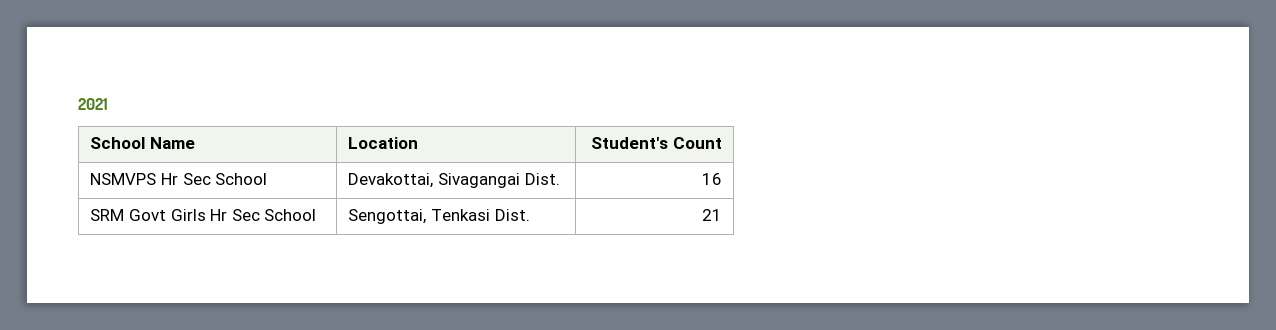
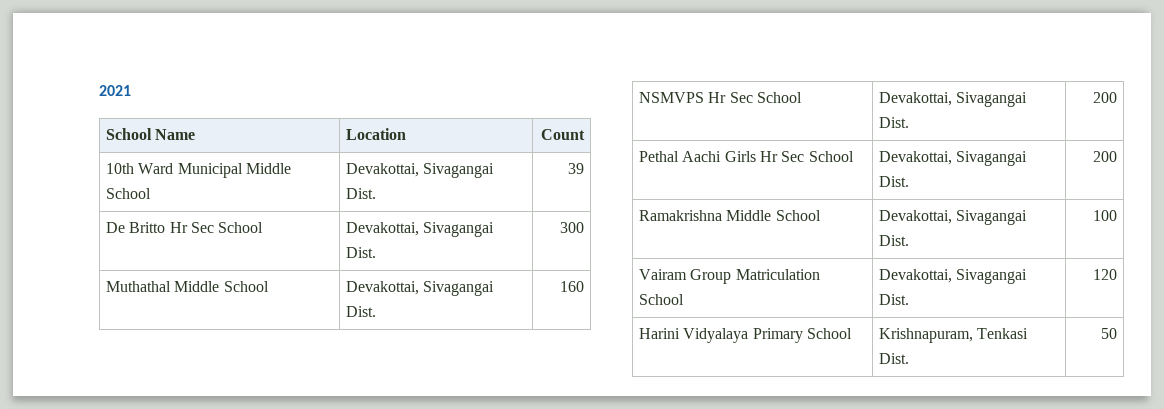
[591,137,669,149] Student's -> (406, 134) none
(722, 143) none -> [105,163,291,178] [105,188,151,199] [345,163,495,178] [345,188,376,199] [568,163,585,174] [105,222,264,233] [345,222,495,237] [345,247,376,258] [560,222,585,233] [105,281,269,292] [345,281,495,296] [345,306,376,317] [560,281,585,292] // 10th Ward Municipal Middle School | Devakottai, Sivagangai Dist. | 39 // De Britto Hr Sec School | Devakottai, Sivagangai Dist. | 300 // Muthathal Middle School | Devakottai, Sivagangai Dist. | 160
[701,173,722,185] [90,209,166,221] 16 // SRM Govt -> [1093,92,1118,103] [638,151,722,162] 200 // Pethal Aachi
[348,209,427,224] Sengottai, -> [878,151,1028,166] [878,176,909,187] [1093,151,1118,162] [638,210,821,221] [878,210,1028,225] [878,235,909,246] [1093,210,1118,221] [638,269,820,284] [638,294,684,305] [878,269,1028,284] [878,294,909,305] [1093,269,1118,280] [638,328,852,343] [878,328,973,343] Devakottai, Sivagangai Dist. | 200 // Ramakrishna Middle School | Devakottai, Sivagangai Dist. | 100 // Vairam Group Matriculation School | Devakottai, Sivagangai Dist. | 120 // Harini Vidyalaya Primary School | Krishnapuram,
[701,209,722,221] 21 -> [1101,328,1118,339] 50

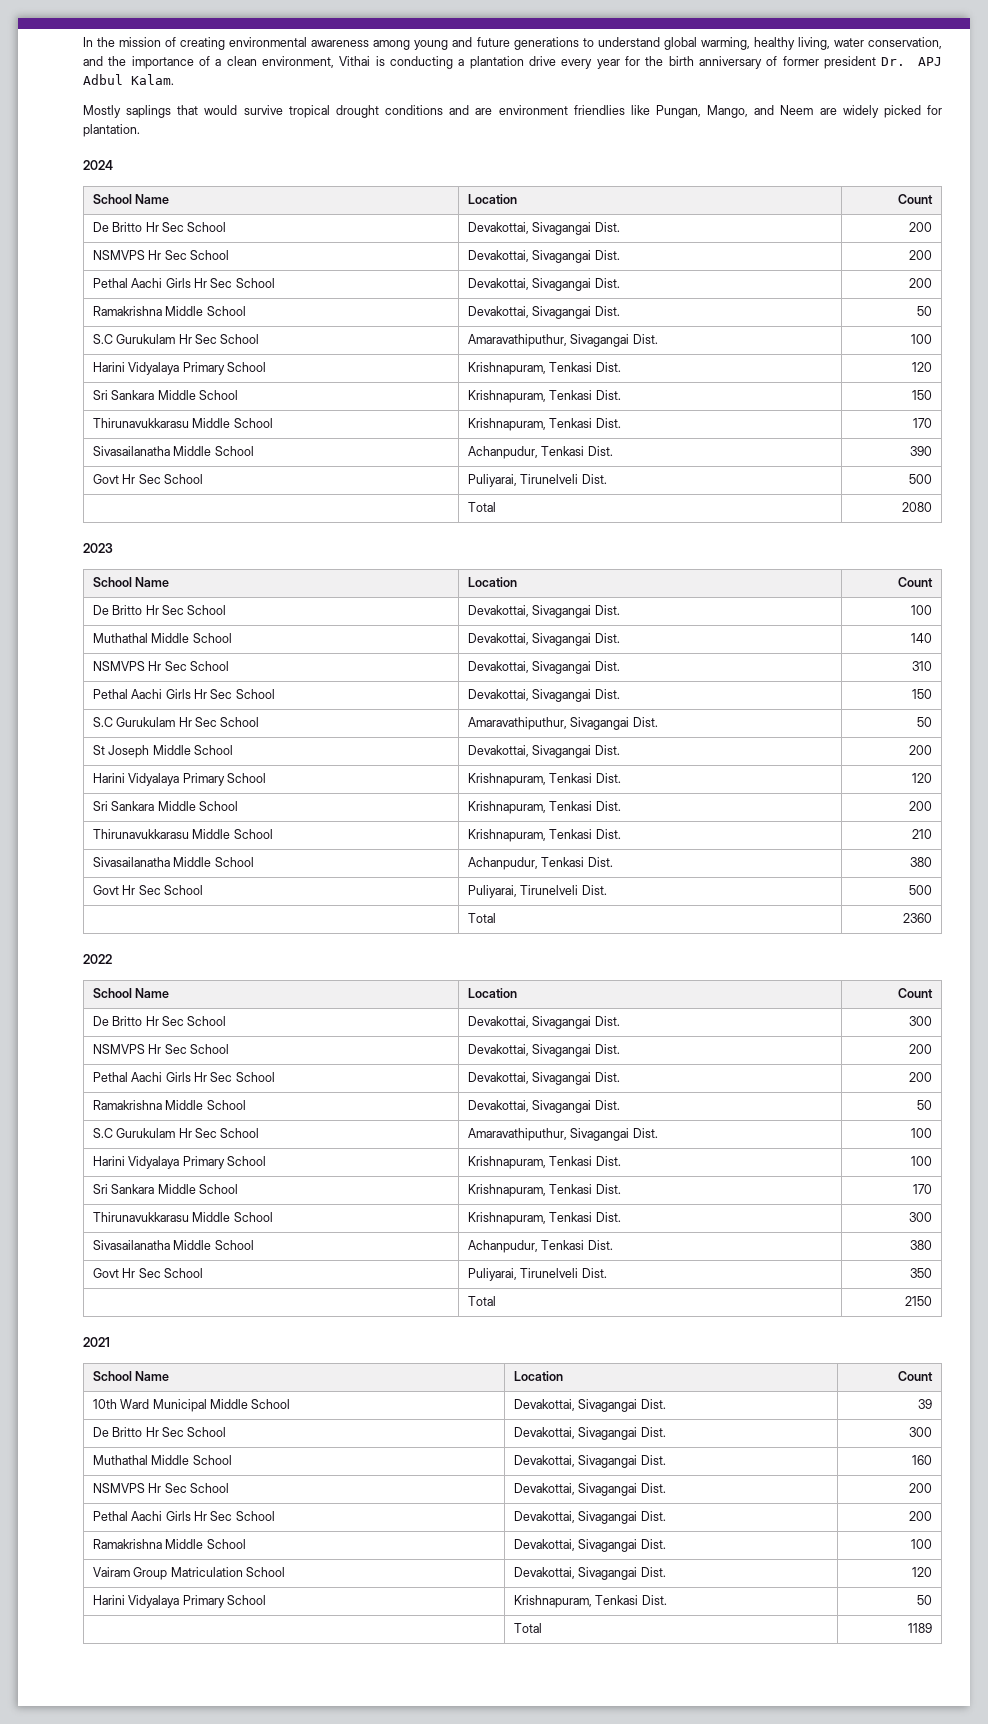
(99, 90) none -> [83,37,942,50] [83,56,942,69] [83,74,174,85] [83,105,942,118] [83,124,140,137] [83,160,113,170] [92,194,170,204] [467,194,517,204] [898,194,934,204] [92,222,227,232] [467,222,620,235] [909,222,933,232] [92,250,230,260] [467,250,620,263] [909,250,933,260] [92,278,275,288] [467,278,620,291] [909,278,933,288] [92,306,246,316] [467,306,620,319] [917,306,933,316] [92,334,260,344] [467,334,658,347] [911,334,933,344] [92,362,267,375] [467,362,621,375] [912,362,933,372] [92,390,239,400] [467,390,621,403] [912,390,933,400] [92,418,273,428] [467,418,621,431] [913,418,933,428] [92,446,254,456] [467,446,613,459] [910,446,933,456] [92,474,204,484] [467,474,607,487] [909,474,933,484] [467,502,496,512] [902,502,933,512] [83,543,113,553] [92,577,170,587] [467,577,517,587] [898,577,934,587] [92,605,227,615] [467,605,620,618] [911,605,933,615] [92,633,232,643] [467,633,620,646] [911,633,933,643] [92,661,230,671] [467,661,620,674] [912,661,933,671] [92,689,275,699] [467,689,620,702] [912,689,933,699] [92,717,260,727] [467,717,658,730] [917,717,933,727] [92,745,234,758] [467,745,620,758] [909,745,933,755] [92,773,267,786] [467,773,621,786] [912,773,933,783] [92,801,239,811] [467,801,621,814] [909,801,933,811] [92,829,273,839] [467,829,621,842] [912,829,933,839] [92,857,254,867] [467,857,613,870] [910,857,933,867] [92,885,204,895] [467,885,607,898] [909,885,933,895] [467,913,496,923] [903,913,933,923] [83,954,112,964] [92,988,170,998] [467,988,517,998] [898,988,934,998] [92,1016,227,1026] [467,1016,620,1029] [909,1016,933,1026] [92,1044,230,1054] [467,1044,620,1057] [909,1044,933,1054] [92,1072,275,1082] [467,1072,620,1085] [909,1072,933,1082] [92,1100,246,1110] [467,1100,620,1113] [917,1100,933,1110] [92,1128,260,1138] [467,1128,658,1141] [911,1128,933,1138] [92,1156,267,1169] [467,1156,621,1169] [911,1156,933,1166] [92,1184,239,1194] [467,1184,621,1197] [913,1184,933,1194] [92,1212,273,1222] [467,1212,621,1225] [909,1212,933,1222] [92,1240,254,1250] [467,1240,613,1253] [910,1240,933,1250] [92,1268,204,1278] [467,1268,607,1281] [910,1268,933,1278] [467,1296,496,1306] [905,1296,933,1306] In the mission of creating environmental awareness among young and future generations to understand global warming, healthy living, water conservation, and the importance of a clean environment, Vithai is conducting a plantation drive every year for the birth anniversary of former president Dr. APJ Adbul Kalam. // Mostly saplings that would survive tropical drought conditions and are environment friendlies like Pungan, Mango, and Neem are widely picked for plantation. // 2024 // School Name | Location | Count // De Britto Hr Sec School | Devakottai, Sivagangai Dist. | 200 // NSMVPS Hr Sec School | Devakottai, Sivagangai Dist. | 200 // Pethal Aachi Girls Hr Sec School | Devakottai, Sivagangai Dist. | 200 // Ramakrishna Middle School | Devakottai, Sivagangai Dist. | 50 // S.C Gurukulam Hr Sec School | Amaravathiputhur, Sivagangai Dist. | 100 // Harini Vidyalaya Primary School | Krishnapuram, Tenkasi Dist. | 120 // Sri Sankara Middle School | Krishnapuram, Tenkasi Dist. | 150 // Thirunavukkarasu Middle School | Krishnapuram, Tenkasi Dist. | 170 // Sivasailanatha Middle School | Achanpudur, Tenkasi Dist. | 390 // Govt Hr Sec School | Puliyarai, Tirunelveli Dist. | 500 // | Total | 2080 // 2023 // School Name | Location | Count // De Britto Hr Sec School | Devakottai, Sivagangai Dist. | 100 // Muthathal Middle School | Devakottai, Sivagangai Dist. | 140 // NSMVPS Hr Sec School | Devakottai, Sivagangai Dist. | 310 // Pethal Aachi Girls Hr Sec School | Devakottai, Sivagangai Dist. | 150 // S.C Gurukulam Hr Sec School | Amaravathiputhur, Sivagangai Dist. | 50 // St Joseph Middle School | Devakottai, Sivagangai Dist. | 200 // Harini Vidyalaya Primary School | Krishnapuram, Tenkasi Dist. | 120 // Sri Sankara Middle School | Krishnapuram, Tenkasi Dist. | 200 // Thirunavukkarasu Middle School | Krishnapuram, Tenkasi Dist. | 210 // Sivasailanatha Middle School | Achanpudur, Tenkasi Dist. | 380 // Govt Hr Sec School | Puliyarai, Tirunelveli Dist. | 500 // | Total | 2360 // 2022 // School Name | Location | Count // De Britto Hr Sec School | Devakottai, Sivagangai Dist. | 300 // NSMVPS Hr Sec School | Devakottai, Sivagangai Dist. | 200 // Pethal Aachi Girls Hr Sec School | Devakottai, Sivagangai Dist. | 200 // Ramakrishna Middle School | Devakottai, Sivagangai Dist. | 50 // S.C Gurukulam Hr Sec School | Amaravathiputhur, Sivagangai Dist. | 100 // Harini Vidyalaya Primary School | Krishnapuram, Tenkasi Dist. | 100 // Sri Sankara Middle School | Krishnapuram, Tenkasi Dist. | 170 // Thirunavukkarasu Middle School | Krishnapuram, Tenkasi Dist. | 300 // Sivasailanatha Middle School | Achanpudur, Tenkasi Dist. | 380 // Govt Hr Sec School | Puliyarai, Tirunelveli Dist. | 350 // | Total | 2150 //
(1118, 333) none -> [513,1623,542,1633] [908,1623,933,1633] // | Total | 1189

